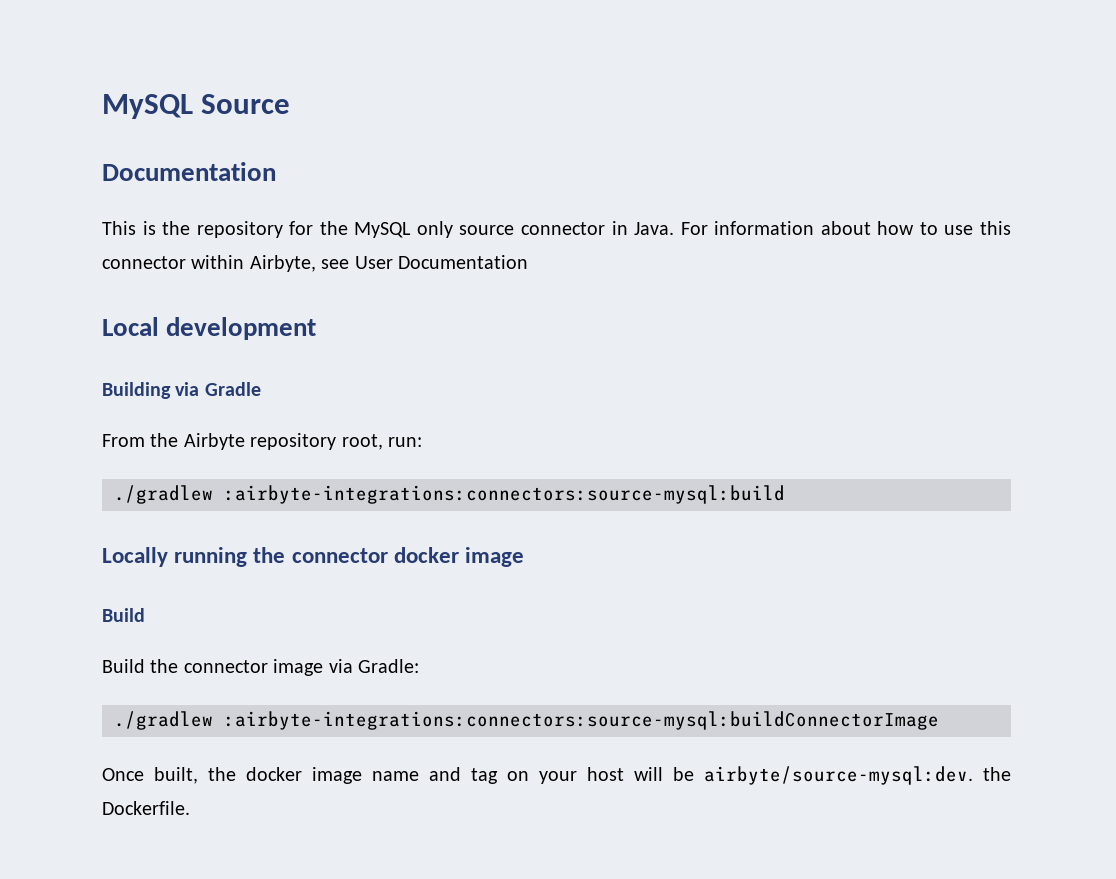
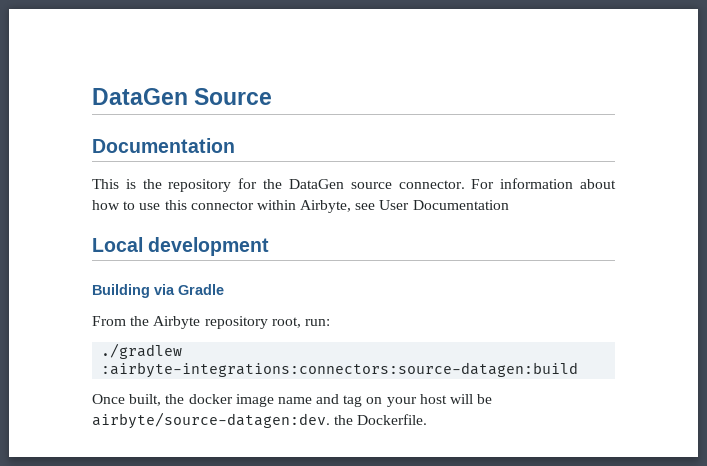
[102,94,193,119] MySQL -> [92,88,188,105] DataGen
[354,221,675,238] MySQL only source connector in Java. -> [288,179,465,189] DataGen source connector.
[224,485,785,504] [102,547,525,567] [102,608,145,622] [102,659,419,676] [114,711,939,730] :airbyte-integrations:connectors:source-mysql:build // Locally running the connector docker image // Build // Build the connector image via Gradle: // ./gradlew :airbyte-integrations:connectors:source-mysql:buildConnectorImage -> [101,362,579,378] :airbyte-integrations:connectors:source-datagen:build
[704,766,973,785] airbyte/source-mysql:dev. -> [92,412,330,429] airbyte/source-datagen:dev.

